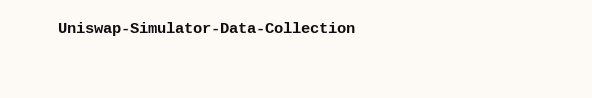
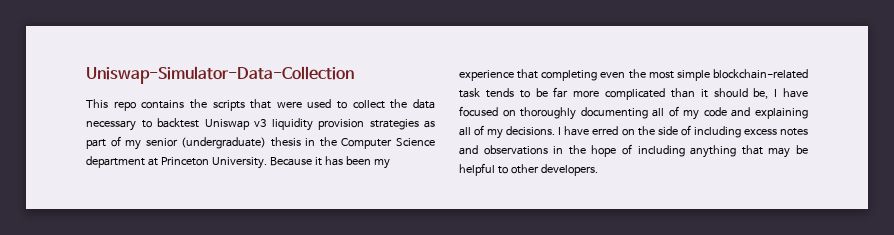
(355, 29) none -> [86,99,435,111] [86,118,435,131] [86,136,435,150] [86,156,390,169] [459,69,808,81] [459,87,808,100] [459,106,808,120] [459,125,808,139] [459,144,808,158] [459,163,598,176] // This repo contains the scripts that were used to collect the data necessary to backtest Uniswap v3 liquidity provision strategies as part of my senior (undergraduate) thesis in the Computer Science department at Princeton University. Because it has been my experience that completing even the most simple blockchain-related task tends to be far more complicated than it should be, I have focused on thoroughly documenting all of my code and explaining all of my decisions. I have erred on the side of including excess notes and observations in the hope of including anything that may be helpful to other developers.

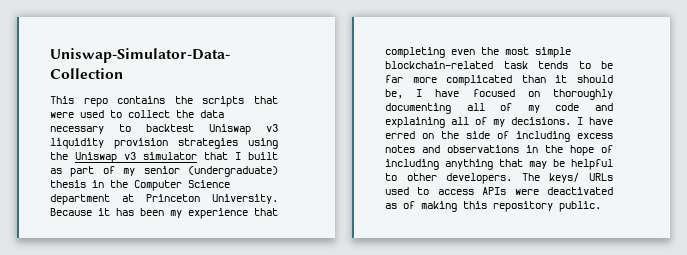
(419, 124) none -> [248,138,278,149] [50,152,278,163] using the Uniswap v3 simulator that I built
(598, 170) none -> [521,173,613,183] [385,187,613,195] [385,201,601,212] The keys/ URLs used to access APIs were deactivated as of making this repository public.

